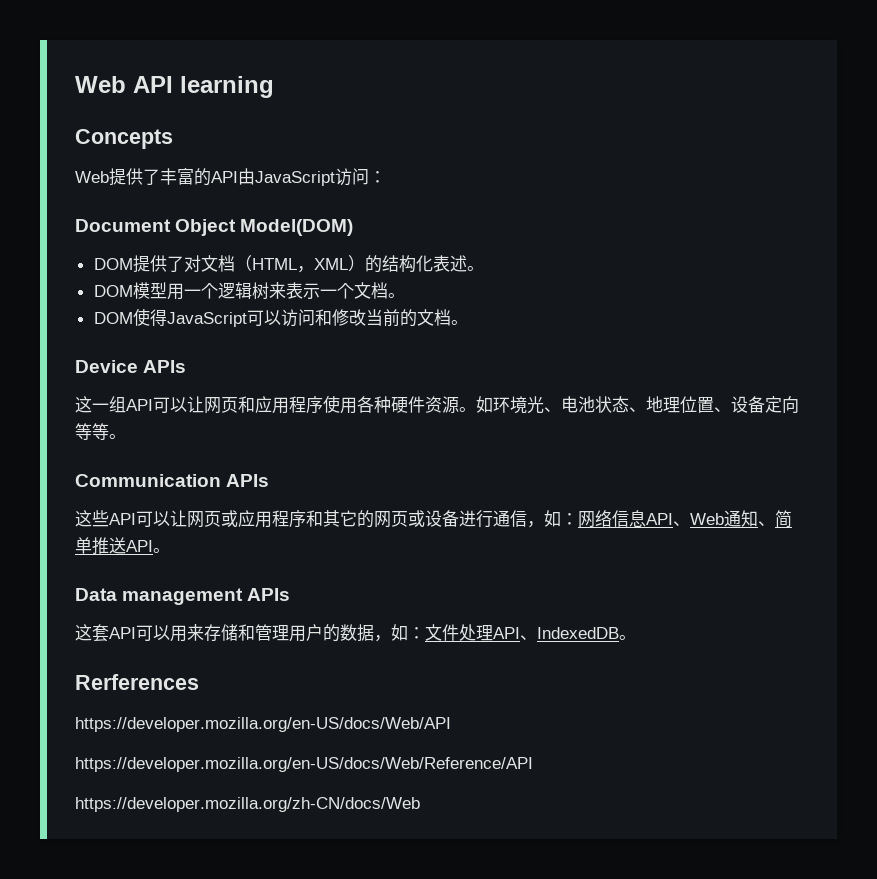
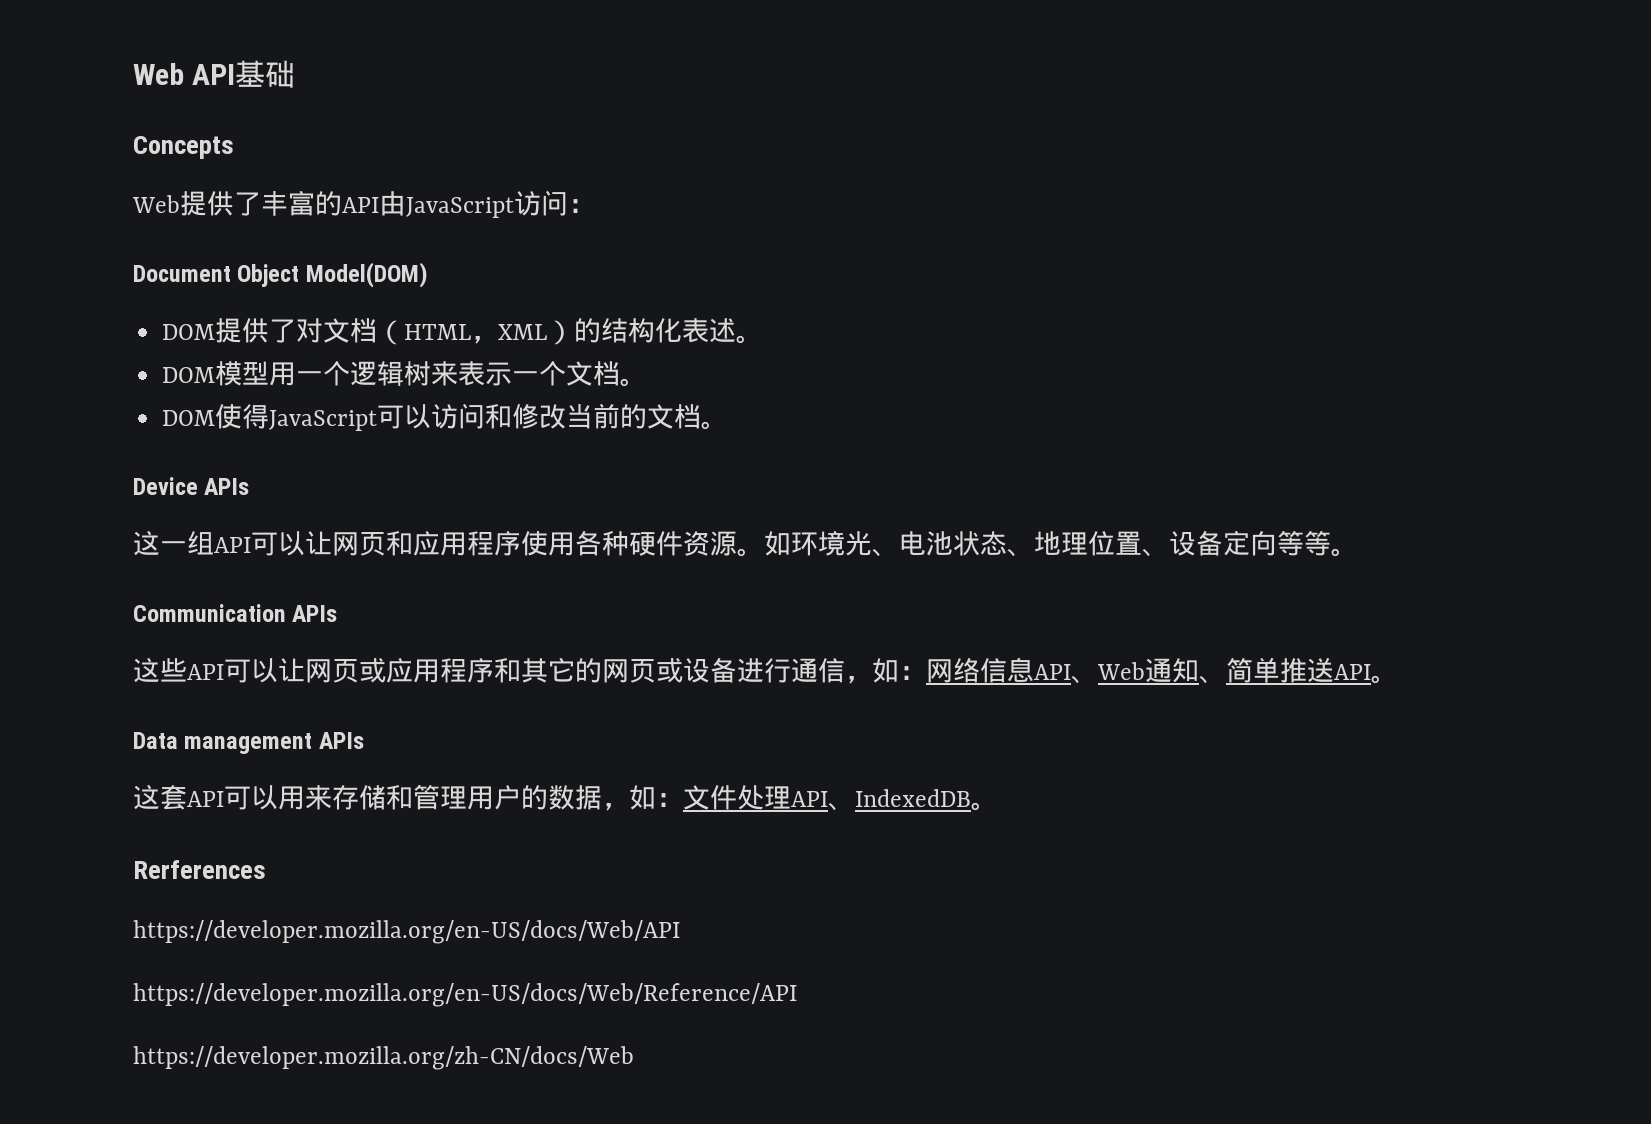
[180,76,274,98] learning -> [235,60,296,88] 基础

